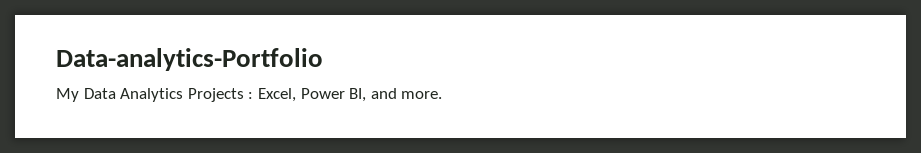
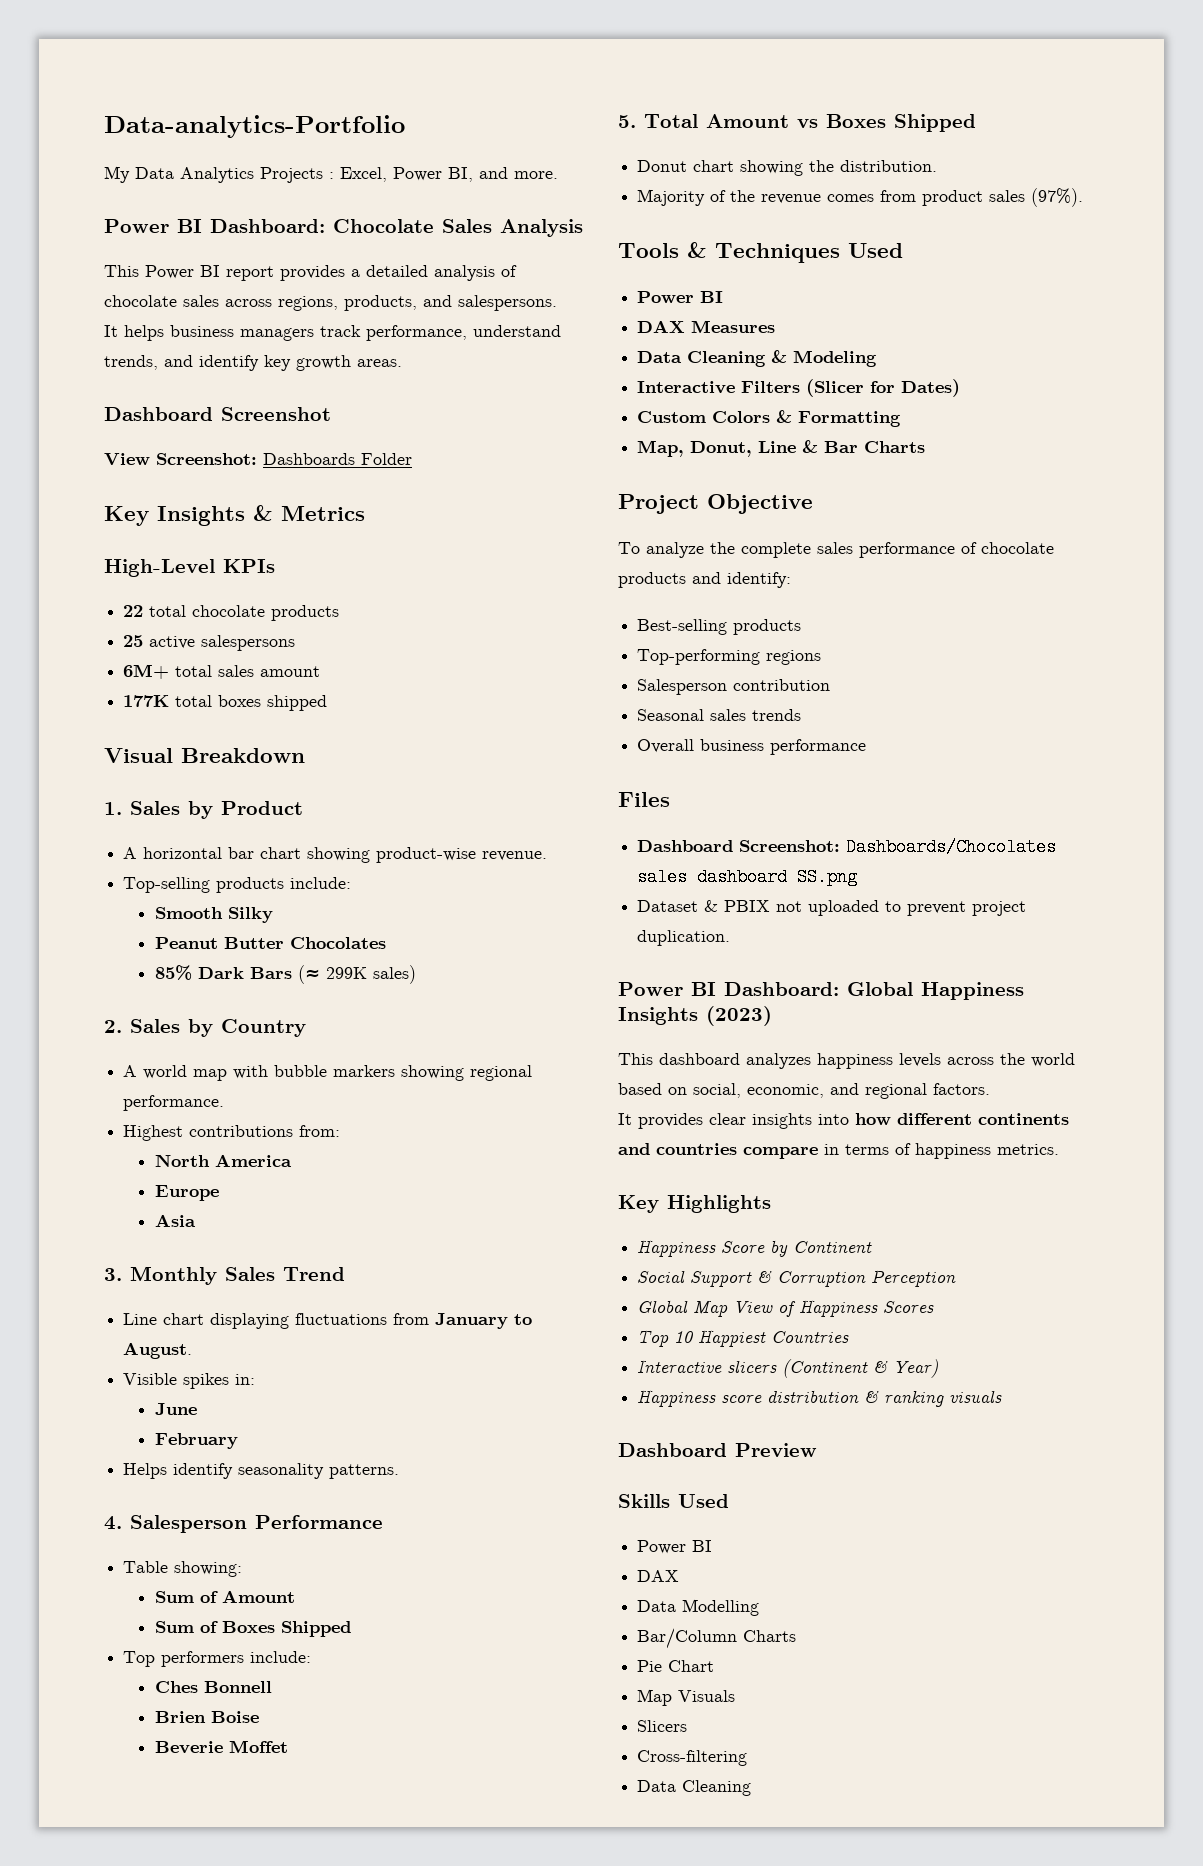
(443, 95) none -> [104,219,583,237] [104,265,517,281] [104,295,557,311] [104,325,561,341] [104,355,402,371] [104,407,331,421] [104,453,412,465] [104,505,365,526] [104,559,275,577] [123,605,340,621] [123,635,296,651] [123,664,321,679] [123,695,328,711] [104,748,305,763] [104,801,303,819] [123,847,548,863] [123,877,352,893] [154,907,273,923] [154,937,386,949] [154,965,416,984] [104,1019,306,1037] [123,1065,533,1081] [123,1095,225,1111] [123,1125,341,1141] [154,1154,292,1167] [154,1185,219,1201] [154,1214,196,1227] [104,1266,345,1285] [123,1313,533,1329] [123,1342,193,1359] [123,1373,256,1389] [154,1403,197,1415] [154,1433,238,1449] [123,1463,400,1479] [104,1515,383,1533] [123,1561,243,1577] [154,1590,295,1603] [154,1621,351,1637] [123,1651,312,1667] [154,1681,272,1693] [154,1711,259,1723] [154,1740,288,1754] [618,114,976,132] [637,160,938,176] [637,188,1084,207] [618,242,903,263] [637,291,724,303] [637,320,776,333] [637,350,878,367] [637,379,961,397] [637,410,902,427] [637,440,926,457] [618,494,813,514] [618,542,1054,558] [618,572,791,588] [637,619,802,635] [637,649,822,665] [637,679,831,695] [637,709,802,721] [637,739,867,755] [618,792,670,807] [637,838,1057,856] [637,868,858,886] [637,900,1027,916] [637,930,731,946] [618,982,1024,1000] [618,1006,772,1026] [618,1053,1075,1069] [618,1083,990,1099] [618,1113,1069,1129] [618,1143,1059,1159] [618,1195,771,1213] [637,1240,873,1257] [637,1270,957,1287] [637,1300,935,1317] [637,1330,850,1347] [637,1359,939,1378] [637,1390,1003,1407] [618,1443,817,1457] [618,1494,729,1508] [637,1540,713,1554] [637,1570,680,1582] [637,1599,760,1616] [637,1628,797,1649] [637,1660,715,1672] [637,1689,736,1706] [637,1720,688,1732] [637,1750,748,1766] [637,1780,752,1796] // Power BI Dashboard: Chocolate Sales Analysis // This Power BI report provides a detailed analysis of chocolate sales across regions, products, and salespersons. // It helps business managers track performance, understand trends, and identify key growth areas. // Dashboard Screenshot // View Screenshot: Dashboards Folder // Key Insights & Metrics // High-Level KPIs // 22 total chocolate products // 25 active salespersons // 6M+ total sales amount // 177K total boxes shipped // Visual Breakdown // 1. Sales by Product // A horizontal bar chart showing product-wise revenue. // Top-selling products include: // Smooth Silky // Peanut Butter Chocolates // 85% Dark Bars (≈ 299K sales) // 2. Sales by Country // A world map with bubble markers showing regional performance. // Highest contributions from: // North America // Europe // Asia // 3. Monthly Sales Trend // Line chart displaying fluctuations from January to August. // Visible spikes in: // June // February // Helps identify seasonality patterns. // 4. Salesperson Performance // Table showing: // Sum of Amount // Sum of Boxes Shipped // Top performers include: // Ches Bonnell // Brien Boise // Beverie Moffet // 5. Total Amount vs Boxes Shipped // Donut chart showing the distribution. // Majority of the revenue comes from product sales (97%). // Tools & Techniques Used // Power BI // DAX Measures // Data Cleaning & Modeling // Interactive Filters (Slicer for Dates) // Custom Colors & Formatting // Map, Donut, Line & Bar Charts // Project Objective // To analyze the complete sales performance of chocolate products and identify: // Best-selling products // Top-performing regions // Salesperson contribution // Seasonal sales trends // Overall business performance // Files // Dashboard Screenshot: Dashboards/Chocolates sales dashboard SS.png // Dataset & PBIX not uploaded to prevent project duplication. // Power BI Dashboard: Global Happiness Insights (2023) // This dashboard analyzes happiness levels across the world based on social, economic, and regional factors. // It provides clear insights into how different continents and countries compare in terms of happiness metrics. // Key Highlights // Happiness Score by Continent // Social Support & Corruption Perception // Global Map View of Happiness Scores // Top 10 Happiest Countries // Interactive slicers (Continent & Year) // Happiness score distribution & ranking visuals // Dashboard Preview // Skills Used // Power BI // DAX // Data Modelling // Bar/Column Charts // Pie Chart // Map Visuals // Slicers // Cross-filtering // Data Cleaning

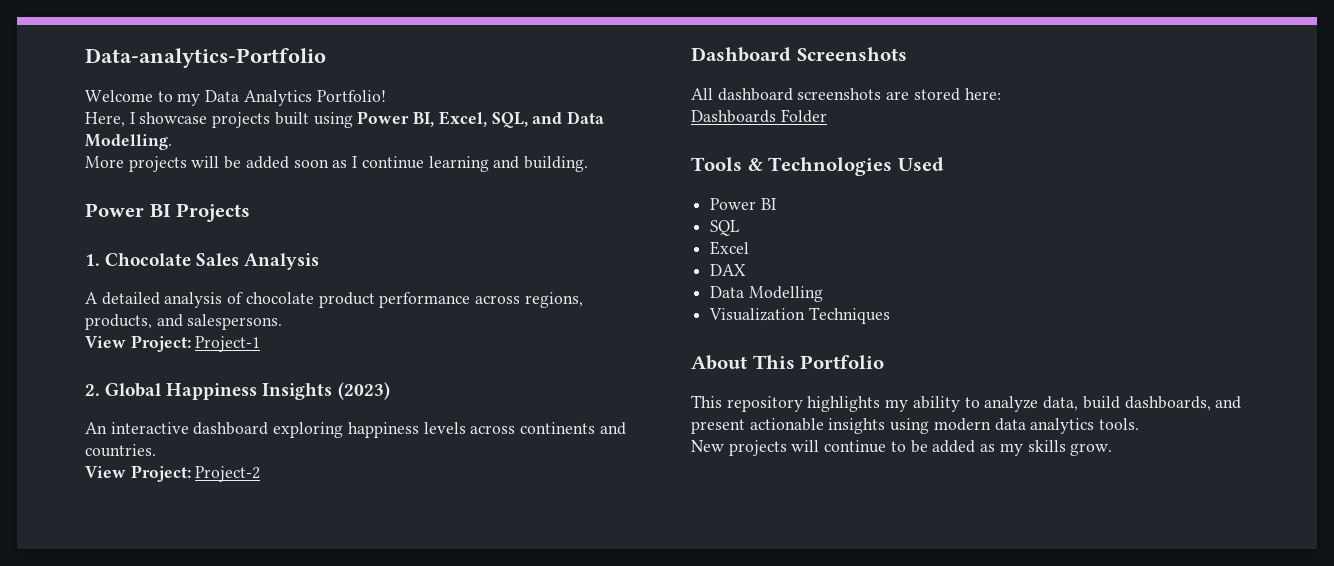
[104,166,558,183] [104,219,325,233] My Data Analytics Projects : Excel, Power BI, and more. // Power BI Dashboard: -> [85,90,386,106] [85,111,604,128] [85,134,172,150] [85,156,588,172] [85,203,251,222] [85,254,100,266] Welcome to my Data Analytics Portfolio! // Here, I showcase projects built using Power BI, Excel, SQL, and Data Modelling. // More projects will be added soon as I continue learning and building. // Power BI Projects // 1.
[104,265,360,281] This Power BI report provides a -> [85,292,98,304] A
[183,295,219,307] sales -> [318,292,471,308] product performance
[104,325,561,341] [104,355,402,371] [104,407,331,421] [104,453,412,465] [104,505,365,526] [104,559,275,577] [123,605,340,621] [123,635,296,651] [123,664,321,679] [123,695,328,711] [104,748,305,763] [104,801,303,819] [123,847,548,863] [123,877,352,893] [154,907,273,923] [154,937,386,949] [154,965,416,984] [104,1019,306,1037] [123,1065,533,1081] [123,1095,225,1111] [123,1125,341,1141] [154,1154,292,1167] [154,1185,219,1201] [154,1214,196,1227] [104,1266,345,1285] [123,1313,533,1329] [123,1342,193,1359] [123,1373,256,1389] [154,1403,197,1415] [154,1433,238,1449] [123,1463,400,1479] [104,1515,383,1533] [123,1561,243,1577] [154,1590,295,1603] [154,1621,351,1637] [123,1651,312,1667] [154,1681,272,1693] [154,1711,259,1723] [154,1740,288,1754] [618,114,976,132] [637,160,938,176] [637,188,1084,207] It helps business managers track performance, understand trends, and identify key growth areas. // Dashboard Screenshot // View Screenshot: Dashboards Folder // Key Insights & Metrics // High-Level KPIs // 22 total chocolate products // 25 active salespersons // 6M+ total sales amount // 177K total boxes shipped // Visual Breakdown // 1. Sales by Product // A horizontal bar chart showing product-wise revenue. // Top-selling products include: // Smooth Silky // Peanut Butter Chocolates // 85% Dark Bars (≈ 299K sales) // 2. Sales by Country // A world map with bubble markers showing regional performance. // Highest contributions from: // North America // Europe // Asia // 3. Monthly Sales Trend // Line chart displaying fluctuations from January to August. // Visible spikes in: // June // February // Helps identify seasonality patterns. // 4. Salesperson Performance // Table showing: // Sum of Amount // Sum of Boxes Shipped // Top performers include: // Ches Bonnell // Brien Boise // Beverie Moffet // 5. Total Amount vs Boxes Shipped // Donut chart showing the distribution. // Majority of the revenue comes from product sales (97%). -> [85,335,261,352] [85,382,390,400] [85,422,626,438] [85,444,156,457] [85,465,261,482] [691,47,907,62] [691,88,1001,101] [691,109,827,123] View Project: Project-1 // 2. Global Happiness Insights (2023) // An interactive dashboard exploring happiness levels across continents and countries. // View Project: Project-2 // Dashboard Screenshots // All dashboard screenshots are stored here: // Dashboards Folder
[715,243,903,263] [637,291,724,303] [637,320,776,333] [637,350,878,367] [637,379,961,397] [637,410,902,427] [637,440,926,457] [618,494,813,514] [618,542,1054,558] [618,572,791,588] [637,619,802,635] [637,649,822,665] [637,679,831,695] [637,709,802,721] [637,739,867,755] [618,792,670,807] [637,838,1057,856] [637,868,858,886] [637,900,1027,916] [637,930,731,946] [618,982,1024,1000] [618,1006,772,1026] [618,1053,1075,1069] [618,1083,990,1099] [618,1113,1069,1129] [618,1143,1059,1159] [618,1195,771,1213] [637,1240,873,1257] [637,1270,957,1287] [637,1300,935,1317] [637,1330,850,1347] [637,1359,939,1378] [637,1390,1003,1407] [618,1443,817,1457] [618,1494,729,1508] [637,1540,713,1554] [637,1570,680,1582] [637,1599,760,1616] [637,1628,797,1649] [637,1660,715,1672] [637,1689,736,1706] [637,1720,688,1732] [637,1750,748,1766] [637,1780,752,1796] Techniques Used // Power BI // DAX Measures // Data Cleaning & Modeling // Interactive Filters (Slicer for Dates) // Custom Colors & Formatting // Map, Donut, Line & Bar Charts // Project Objective // To analyze the complete sales performance of chocolate products and identify: // Best-selling products // Top-performing regions // Salesperson contribution // Seasonal sales trends // Overall business performance // Files // Dashboard Screenshot: Dashboards/Chocolates sales dashboard SS.png // Dataset & PBIX not uploaded to prevent project duplication. // Power BI Dashboard: Global Happiness Insights (2023) // This dashboard analyzes happiness levels across the world based on social, economic, and regional factors. // It provides clear insights into how different continents and countries compare in terms of happiness metrics. // Key Highlights // Happiness Score by Continent // Social Support & Corruption Perception // Global Map View of Happiness Scores // Top 10 Happiest Countries // Interactive slicers (Continent & Year) // Happiness score distribution & ranking visuals // Dashboard Preview // Skills Used // Power BI // DAX // Data Modelling // Bar/Column Charts // Pie Chart // Map Visuals // Slicers // Cross-filtering // Data Cleaning -> [768,157,944,176] [710,198,776,210] [710,220,740,236] [710,241,750,255] [710,264,747,276] [710,286,823,302] [709,307,890,324] [691,355,885,370] [691,395,1242,412] [691,418,1140,434] [691,440,1113,456] Technologies Used // Power BI // SQL // Excel // DAX // Data Modelling // Visualization Techniques // About This Portfolio // This repository highlights my ability to analyze data, build dashboards, and present actionable insights using modern data analytics tools. // New projects will continue to be added as my skills grow.

